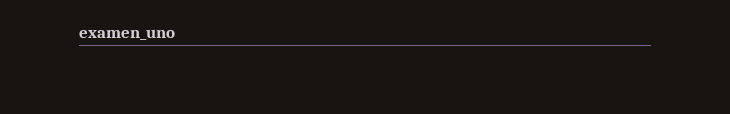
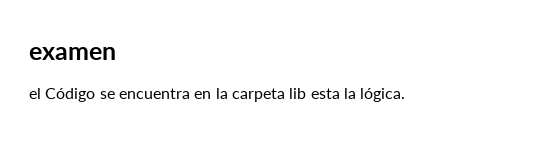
[79,29,175,40] examen_uno -> [29,47,116,60] [29,88,406,102] examen // el Código se encuentra en la carpeta lib esta la lógica.

